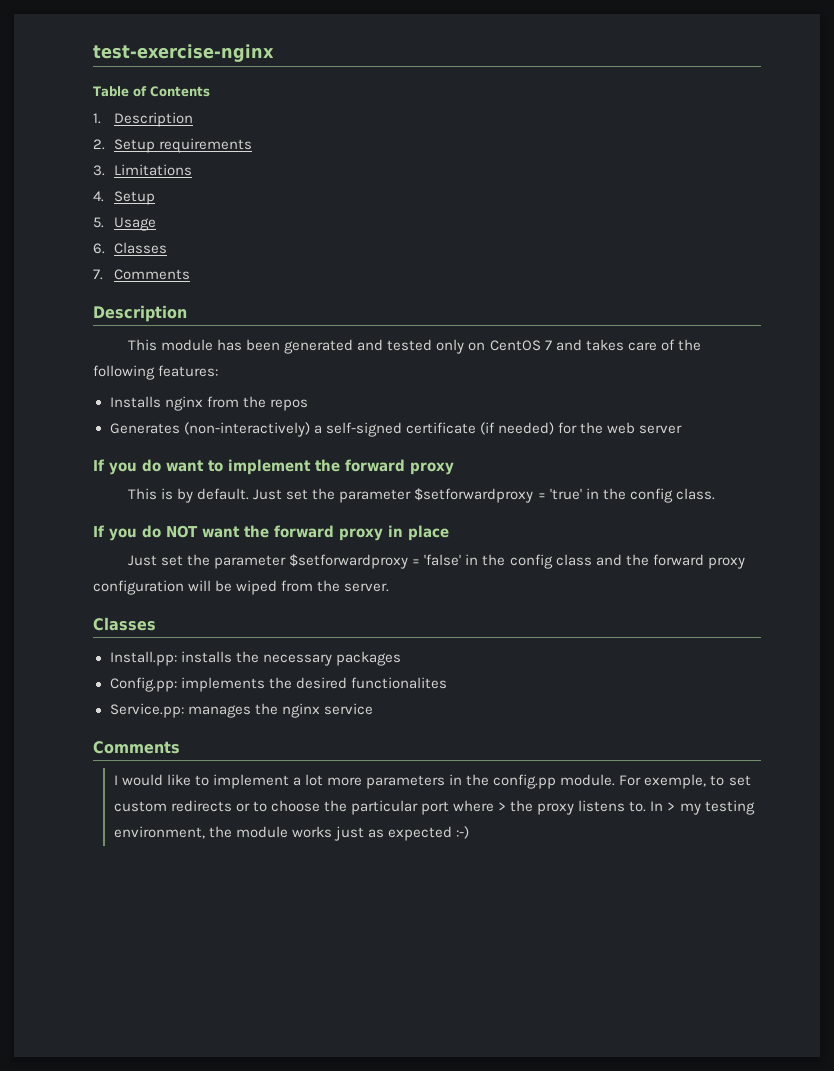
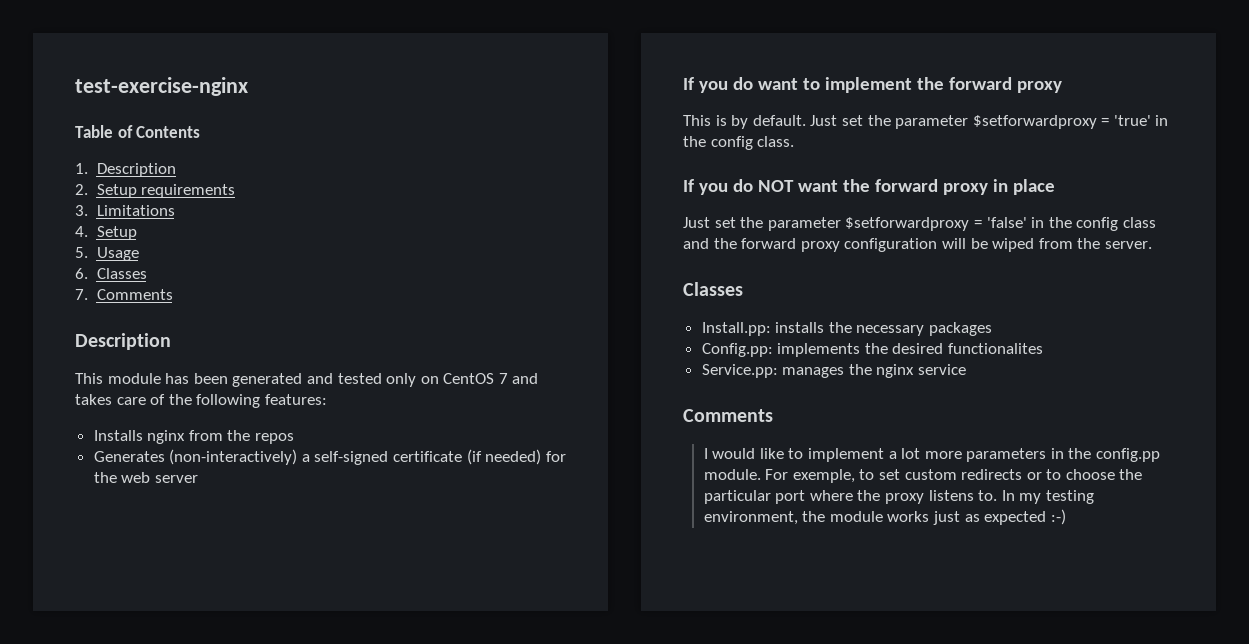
[498,802,507,811] > -> (853, 495) none
[667,802,676,811] > -> (1015, 495) none

